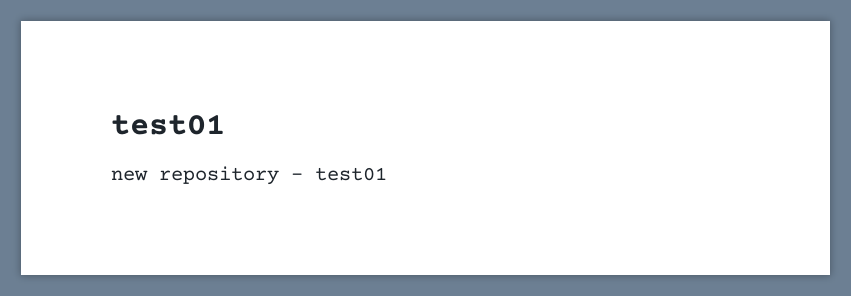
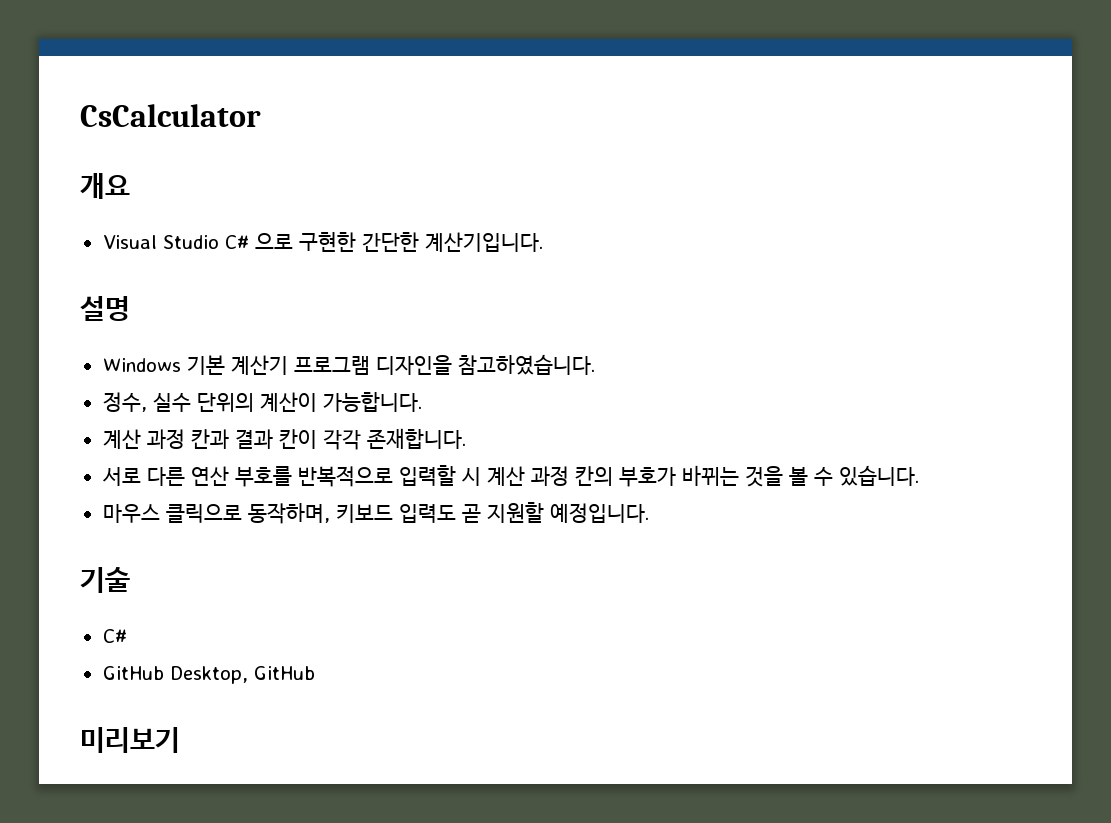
[111,114,225,135] [111,166,387,185] test01 // new repository - test01 -> [80,104,261,127] [80,173,130,199] [102,232,543,252] [80,296,130,321] [102,354,595,375] [102,391,422,412] [102,428,466,450] [101,465,919,487] [102,502,649,524] [80,567,130,593] [102,629,127,643] [102,666,315,684] [80,727,180,753] CsCalculator // 개요 // Visual Studio C# 으로 구현한 간단한 계산기입니다. // 설명 // Windows 기본 계산기 프로그램 디자인을 참고하였습니다. // 정수, 실수 단위의 계산이 가능합니다. // 계산 과정 칸과 결과 칸이 각각 존재합니다. // 서로 다른 연산 부호를 반복적으로 입력할 시 계산 과정 칸의 부호가 바뀌는 것을 볼 수 있습니다. // 마우스 클릭으로 동작하며, 키보드 입력도 곧 지원할 예정입니다. // 기술 // C# // GitHub Desktop, GitHub // 미리보기

